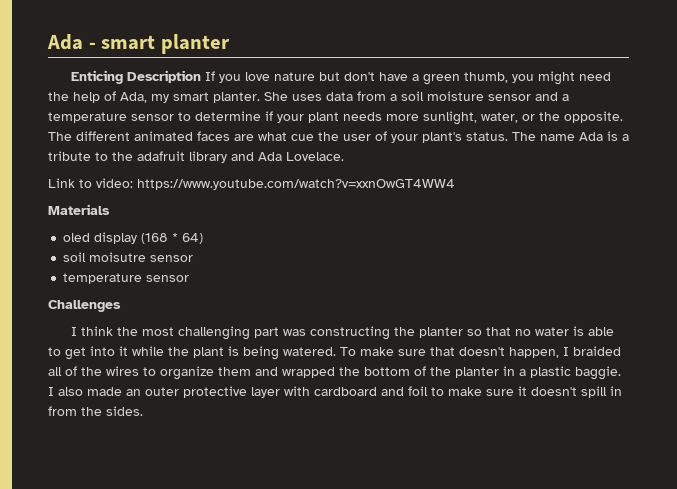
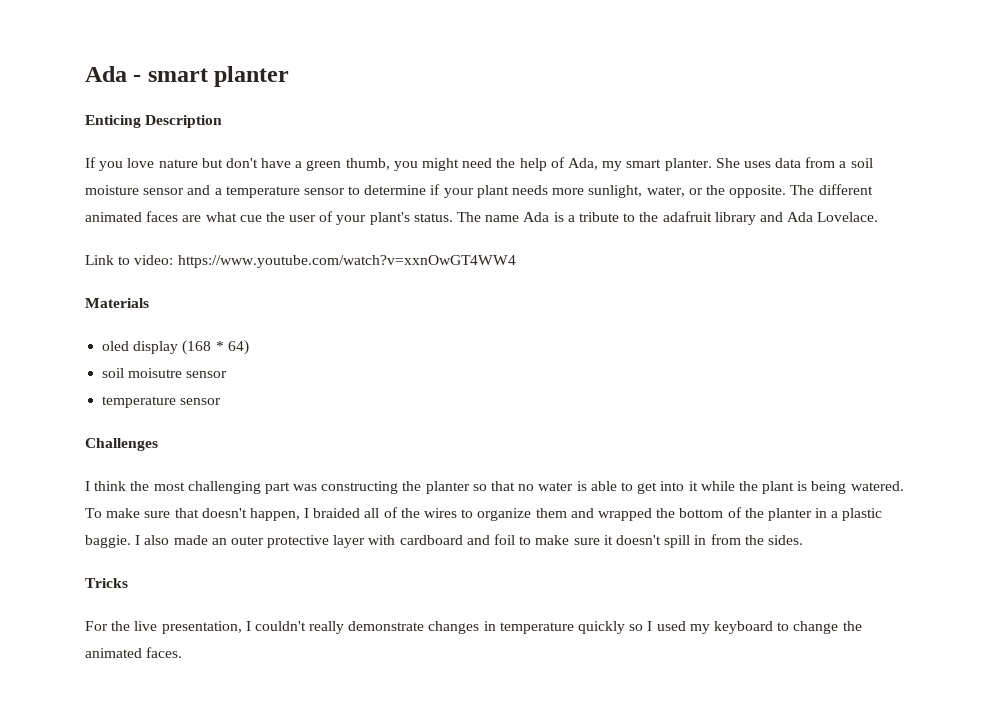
(202, 76) none -> (223, 121) //
(143, 411) none -> [85,578,128,588] [85,621,862,634] [85,647,183,658] // Tricks // For the live presentation, I couldn't really demonstrate changes in temperature quickly so I used my keyboard to change the animated faces.

